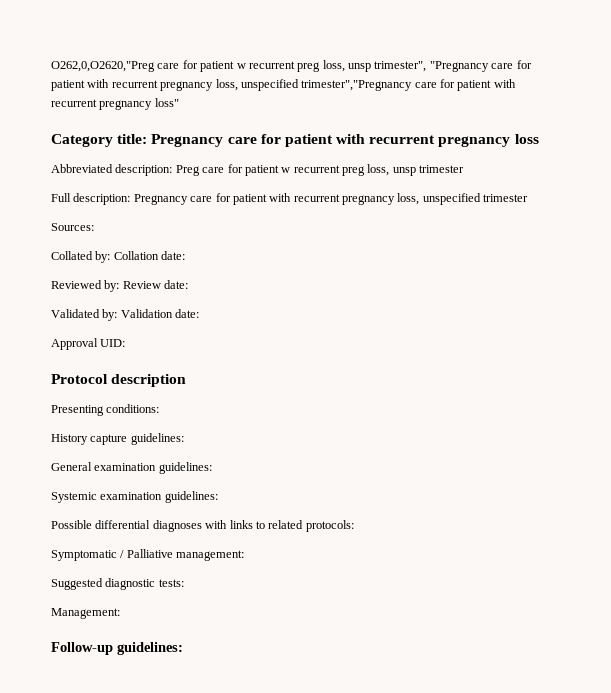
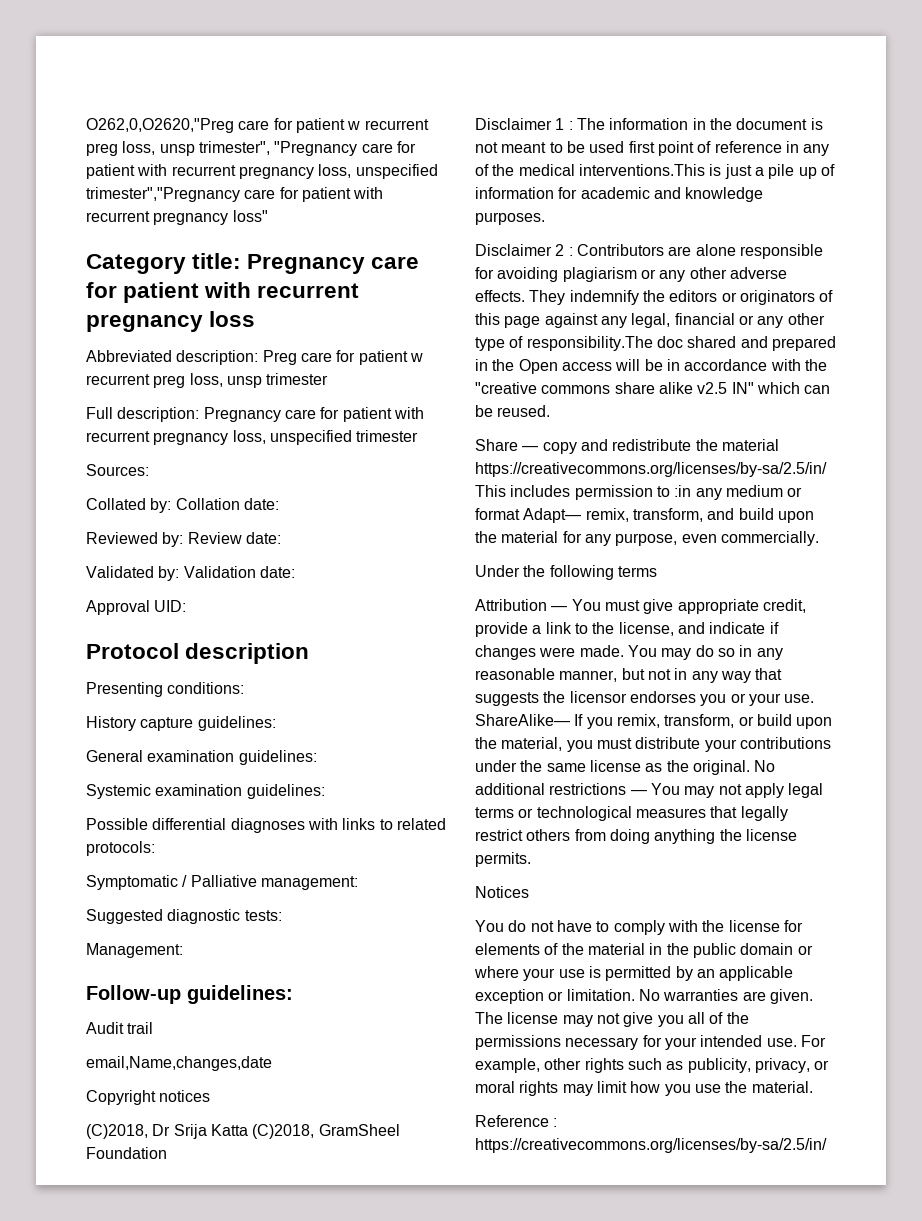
(183, 648) none -> [86,1022,154,1034] [86,1056,272,1071] [86,1090,211,1105] [86,1124,400,1139] [86,1147,167,1159] [475,118,823,130] [475,141,830,156] [475,164,835,179] [475,187,764,202] [475,212,545,225] [475,244,823,259] [475,267,787,282] [475,290,834,305] [475,313,825,328] [475,336,836,351] [475,359,827,374] [475,382,831,394] [475,405,551,417] [475,439,779,454] [475,462,827,477] [475,485,803,500] [475,508,814,523] [475,531,819,546] [475,565,657,580] [475,599,806,614] [475,622,779,637] [475,645,783,660] [475,668,783,683] [475,691,815,706] [475,714,833,729] [475,737,831,752] [475,760,776,775] [475,783,824,798] [475,806,788,821] [475,829,797,844] [475,852,531,867] [475,886,529,898] [475,920,803,935] [475,943,813,958] [474,966,794,981] [475,989,813,1004] [475,1012,749,1027] [475,1035,826,1050] [475,1058,830,1073] [475,1081,813,1096] [475,1115,558,1127] [475,1138,827,1153] // Audit trail // email,Name,changes,date // Copyright notices // (C)2018, Dr Srija Katta (C)2018, GramSheel Foundation // Disclaimer 1 : The information in the document is not meant to be used first point of reference in any of the medical interventions.This is just a pile up of information for academic and knowledge purposes. // Disclaimer 2 : Contributors are alone responsible for avoiding plagiarism or any other adverse effects. They indemnify the editors or originators of this page against any legal, financial or any other type of responsibility.The doc shared and prepared in the Open access will be in accordance with the "creative commons share alike v2.5 IN" which can be reused. // Share — copy and redistribute the material https://creativecommons.org/licenses/by-sa/2.5/in/ This includes permission to :in any medium or format Adapt— remix, transform, and build upon the material for any purpose, even commercially. // Under the following terms // Attribution — You must give appropriate credit, provide a link to the license, and indicate if changes were made. You may do so in any reasonable manner, but not in any way that suggests the licensor endorses you or your use. ShareAlike— If you remix, transform, or build upon the material, you must distribute your contributions under the same license as the original. No additional restrictions — You may not apply legal terms or technological measures that legally restrict others from doing anything the license permits. // Notices // You do not have to comply with the license for elements of the material in the public domain or where your use is permitted by an applicable exception or limitation. No warranties are given. The license may not give you all of the permissions necessary for your intended use. For example, other rights such as publicity, privacy, or moral rights may limit how you use the material. // Reference : https://creativecommons.org/licenses/by-sa/2.5/in/

